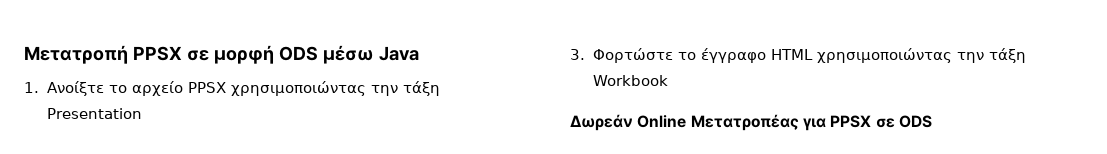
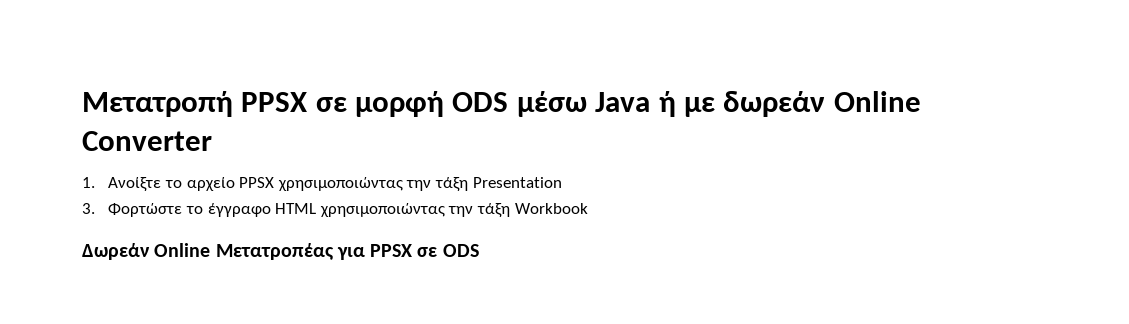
(419, 53) none -> [658,91,921,117] [82,131,212,151] ή με δωρεάν Online Converter

